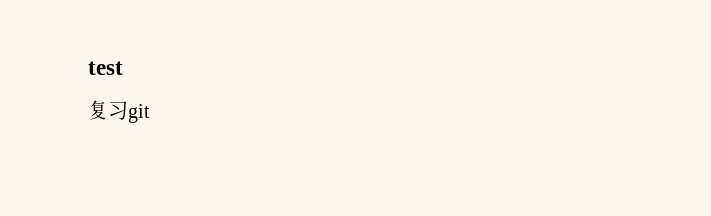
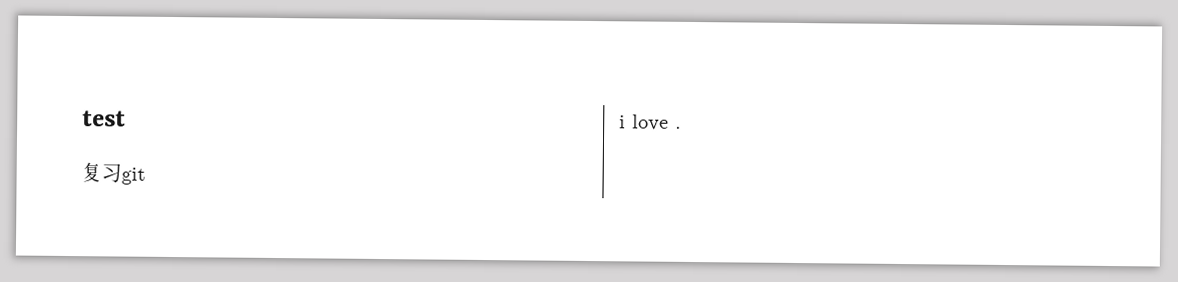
(150, 113) none -> [619,114,682,131] // i love .

